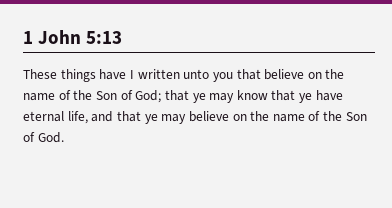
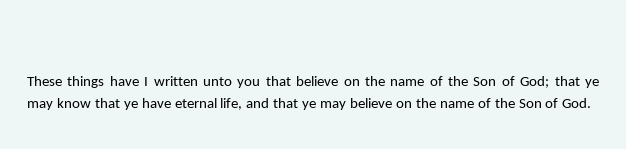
[23,30,123,44] 1 John 5:13 // -> (27, 81) none

